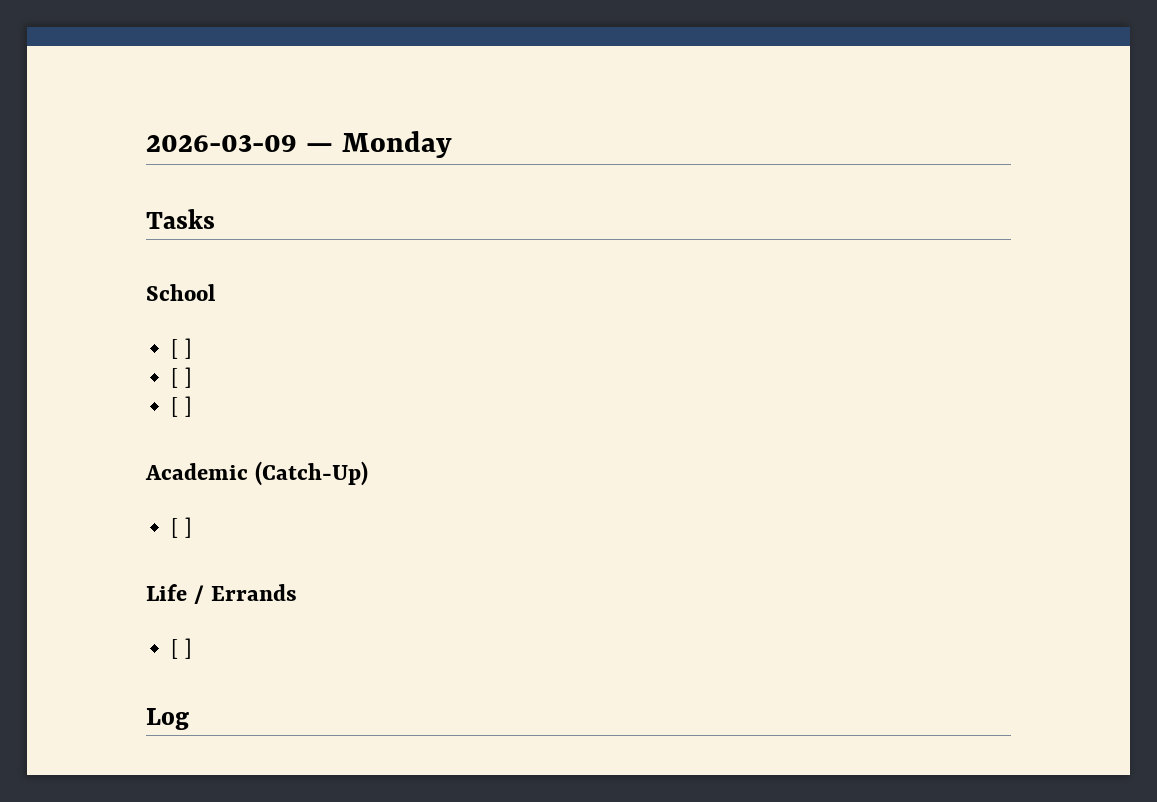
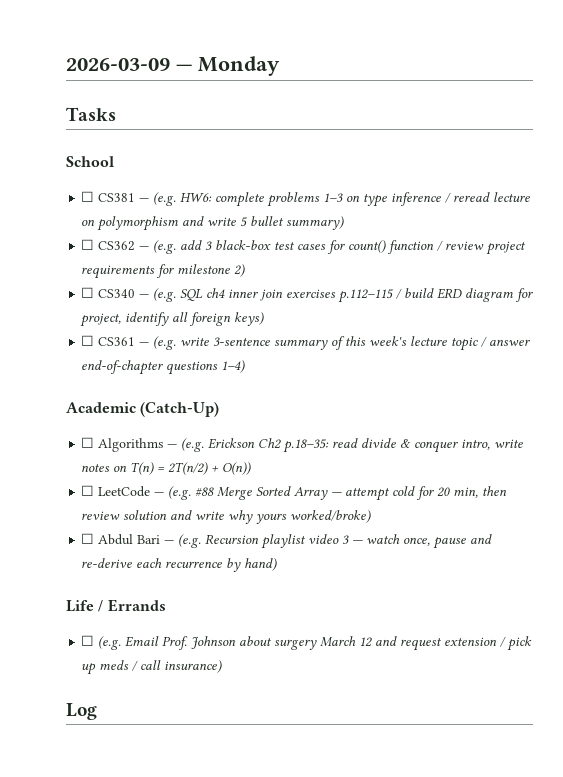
[171,338,192,359] [171,367,192,388] [171,396,192,417] [145,461,369,486] [171,517,192,538] [146,584,298,604] [171,638,192,659] [ ] // [ ] // [ ] // Academic (Catch-Up) // [ ] // Life / Errands // [ ] -> [81,191,531,207] [81,216,345,231] [81,239,527,255] [81,264,246,279] [81,287,534,303] [80,312,265,327] [81,335,531,351] [81,360,246,375] [66,402,220,417] [81,437,524,453] [81,462,252,475] [81,485,508,501] [81,510,372,524] [81,533,493,549] [81,558,278,572] [66,599,166,612] [81,635,533,651] [81,660,223,675] ☐ CS381 — (e.g. HW6: complete problems 1–3 on type inference / reread lecture on polymorphism and write 5 bullet summary) // ☐ CS362 — (e.g. add 3 black-box test cases for count() function / review project requirements for milestone 2) // ☐ CS340 — (e.g. SQL ch4 inner join exercises p.112–115 / build ERD diagram for project, identify all foreign keys) // ☐ CS361 — (e.g. write 3-sentence summary of this week's lecture topic / answer end-of-chapter questions 1–4) // Academic (Catch-Up) // ☐ Algorithms — (e.g. Erickson Ch2 p.18–35: read divide & conquer intro, write notes on T(n) = 2T(n/2) + O(n)) // ☐ LeetCode — (e.g. #88 Merge Sorted Array — attempt cold for 20 min, then review solution and write why yours worked/broke) // ☐ Abdul Bari — (e.g. Recursion playlist video 3 — watch once, pause and re-derive each recurrence by hand) // Life / Errands // ☐ (e.g. Email Prof. Johnson about surgery March 12 and request extension / pick up meds / call insurance)

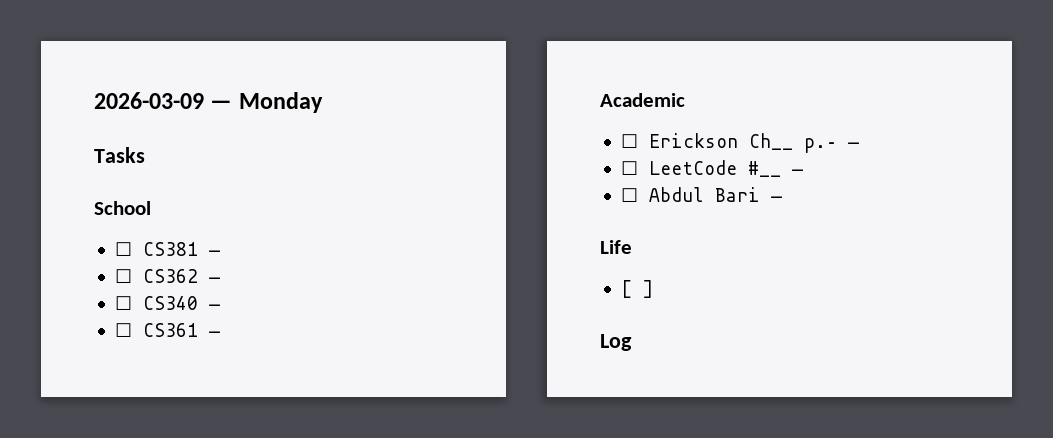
[153,192,531,207] [81,216,345,231] [81,239,527,255] [81,264,246,279] [81,287,534,303] [80,312,265,327] [81,335,531,351] [81,360,246,375] (e.g. HW6: complete problems 1–3 on type inference / reread lecture on polymorphism and write 5 bullet summary) // ☐ CS362 — (e.g. add 3 black-box test cases for count() function / review project requirements for milestone 2) // ☐ CS340 — (e.g. SQL ch4 inner join exercises p.112–115 / build ERD diagram for project, identify all foreign keys) // ☐ CS361 — (e.g. write 3-sentence summary of this week's lecture topic / answer end-of-chapter questions 1–4) -> [114,269,220,283] [114,296,220,310] [114,323,220,337] // ☐ CS362 — // ☐ CS340 — // ☐ CS361 —
[140,402,220,417] [81,437,524,453] [81,462,252,475] (Catch-Up) // ☐ Algorithms — (e.g. Erickson Ch2 p.18–35: read divide & conquer intro, write notes on T(n) = 2T(n/2) + O(n)) -> [620,133,859,153] // ☐ Erickson Ch__ p.– —
[154,486,508,501] [81,510,372,524] [81,533,493,549] [81,558,278,572] [66,599,166,612] [81,635,533,651] [81,660,223,675] — (e.g. #88 Merge Sorted Array — attempt cold for 20 min, then review solution and write why yours worked/broke) // ☐ Abdul Bari — (e.g. Recursion playlist video 3 — watch once, pause and re-derive each recurrence by hand) // Life / Errands // ☐ (e.g. Email Prof. Johnson about surgery March 12 and request extension / pick up meds / call insurance) -> [747,161,803,177] [620,187,782,202] [600,240,632,254] [620,280,653,298] #__ — // ☐ Abdul Bari — // Life // [ ]

